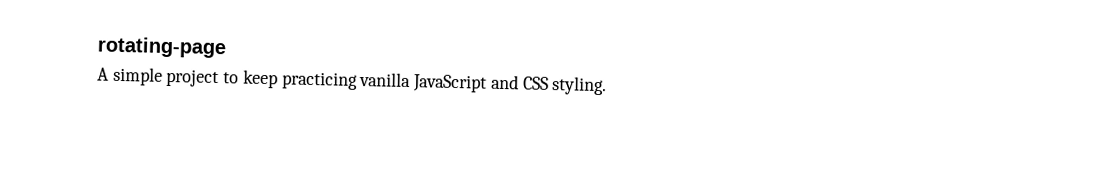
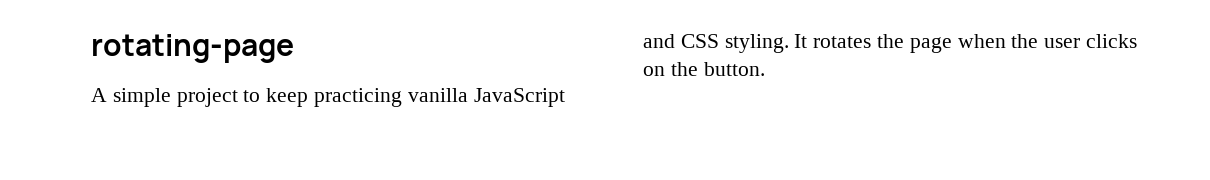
(608, 86) none -> [794,34,1138,53] [643,62,765,76] It rotates the page when the user clicks on the button.

